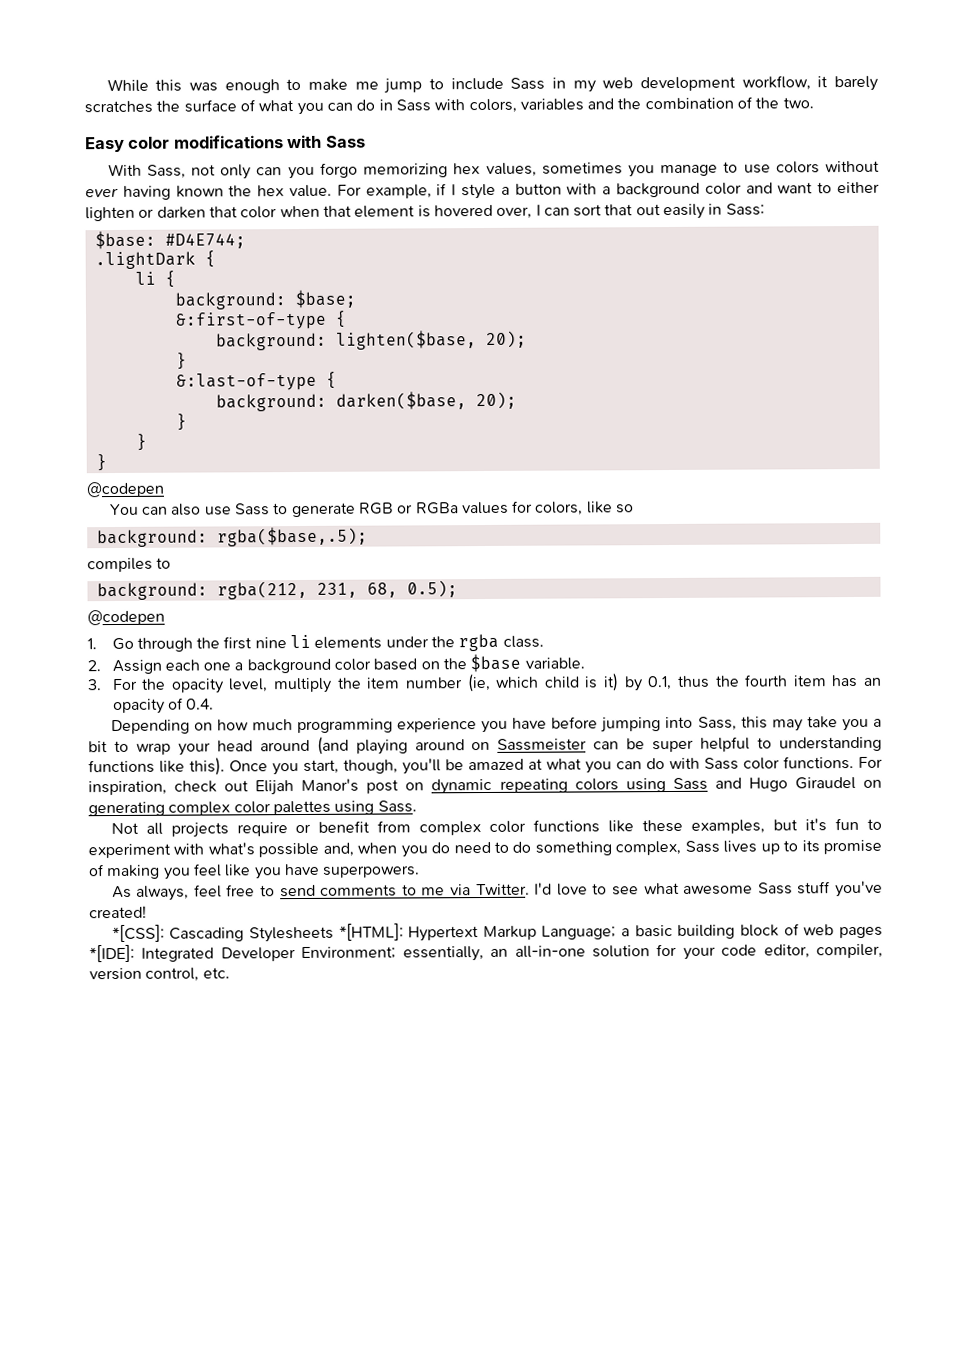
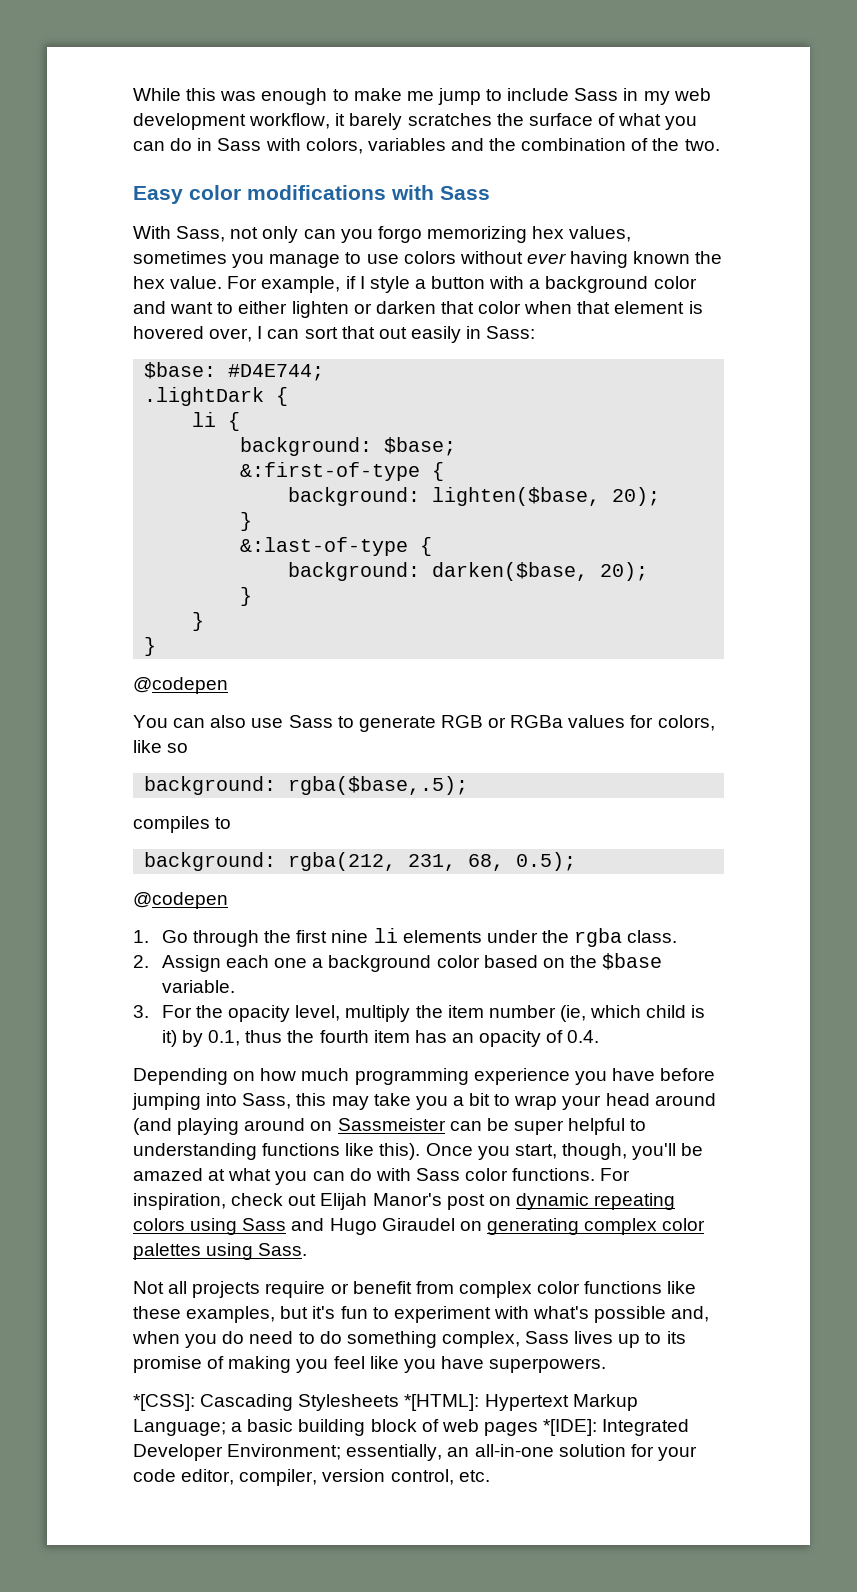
[111,880,883,901] [89,905,147,919] // As always, feel free to send comments to me via Twitter. I'd love to see what awesome Sass stuff you've created! -> (607, 1365) none

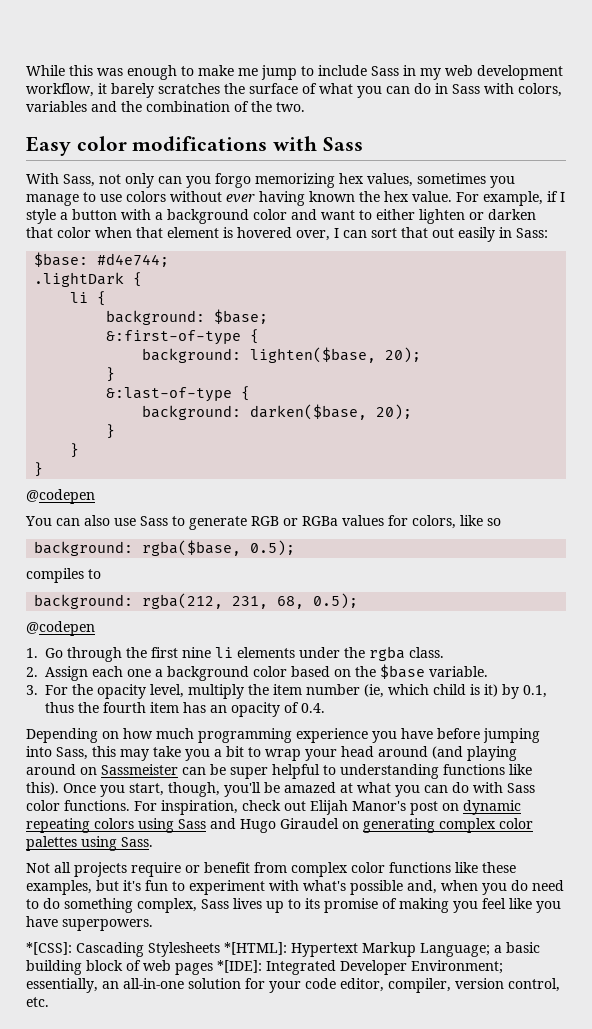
[228,364,325,381] #D4E744; -> [97,253,170,267] #d4e744;
[288,776,469,795] rgba($base,.5); -> [142,540,296,556] rgba($base, 0.5);

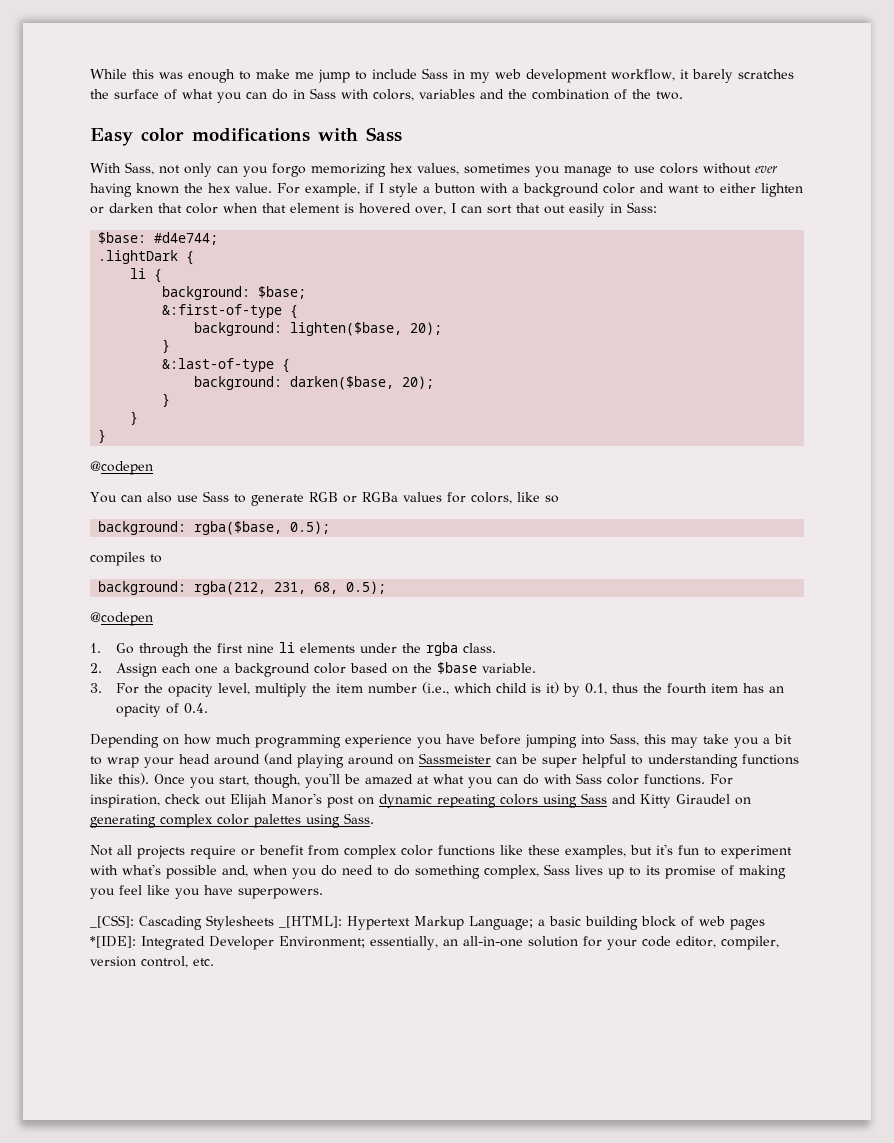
[364,684,384,698] (ie, -> [422,682,450,695] (i.e.,
[240,819,276,833] Hugo -> [640,794,671,808] Kitty
[26,942,72,955] *[CSS]: -> [90,915,134,928] _[CSS]:
[224,942,287,955] *[HTML]: -> [279,916,342,928] _[HTML]:

